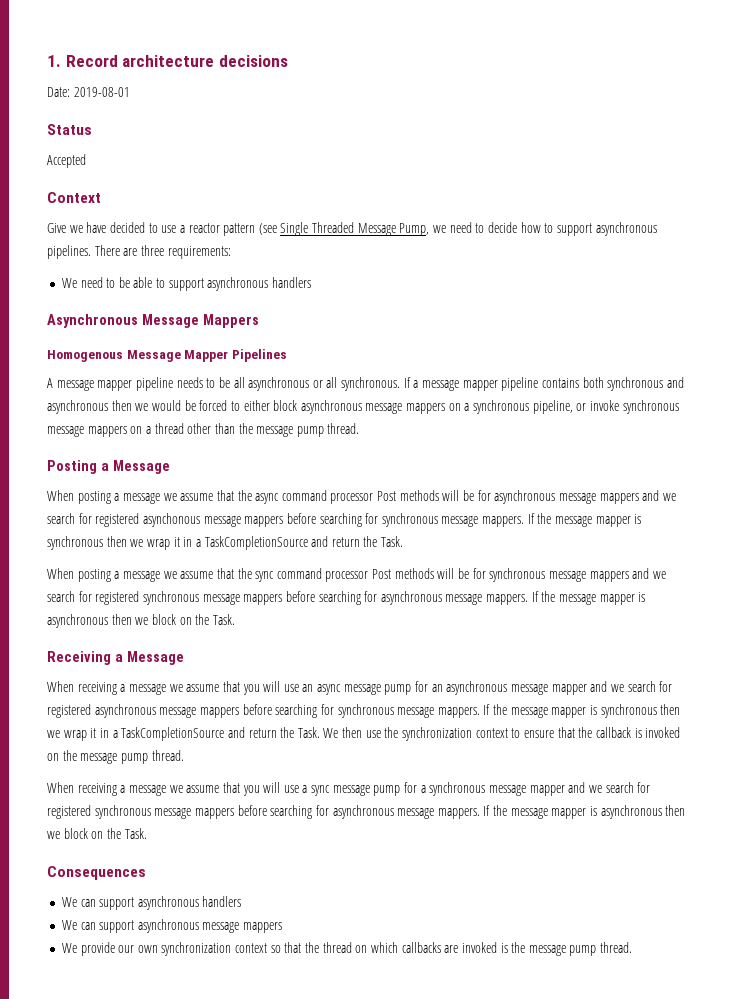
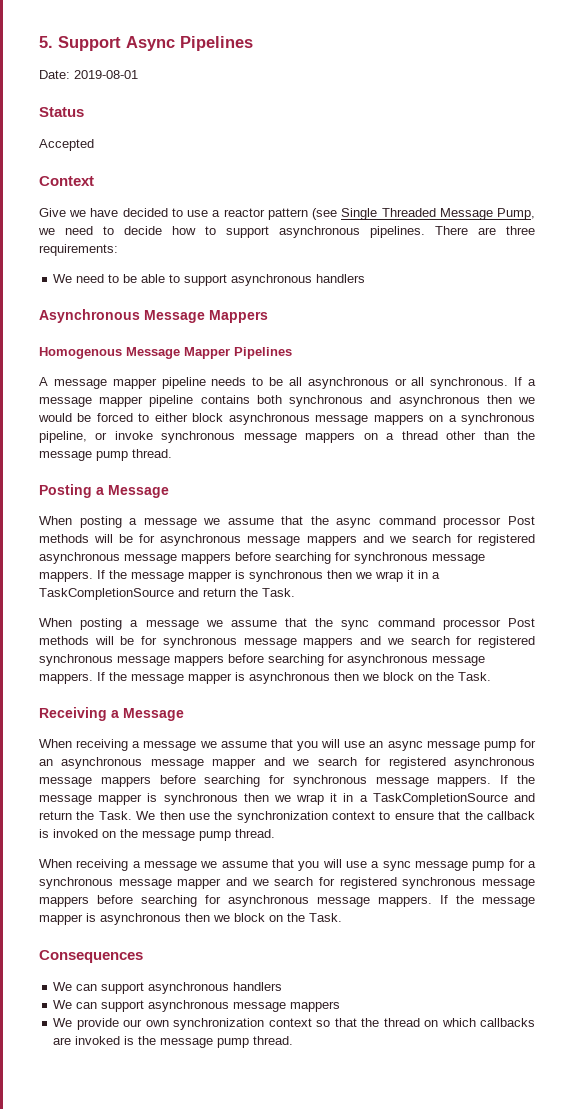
[47,55,288,67] 1. Record architecture decisions -> [39,36,253,51] 5. Support Async Pipelines
[142,513,200,527] asynchonous -> [39,552,120,564] asynchronous

